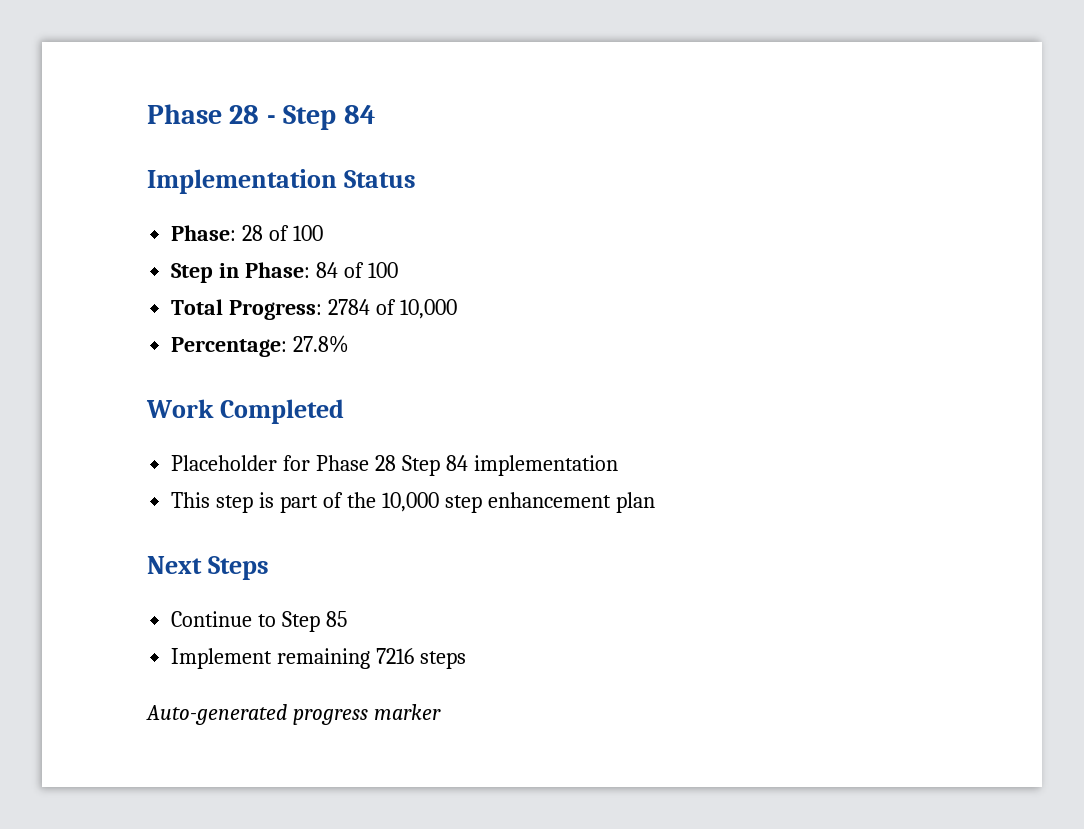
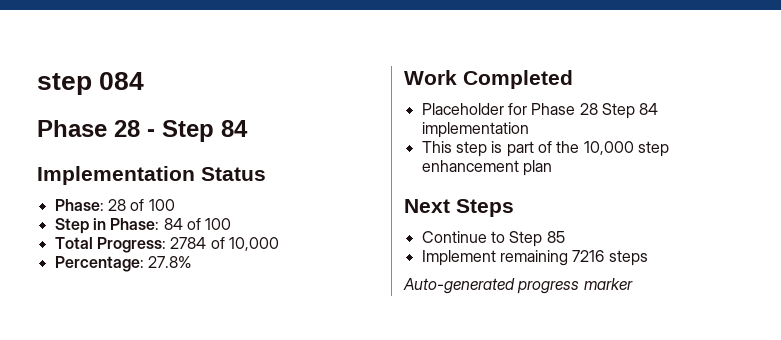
(147, 114) none -> [37,72,145,95] step 084 //

